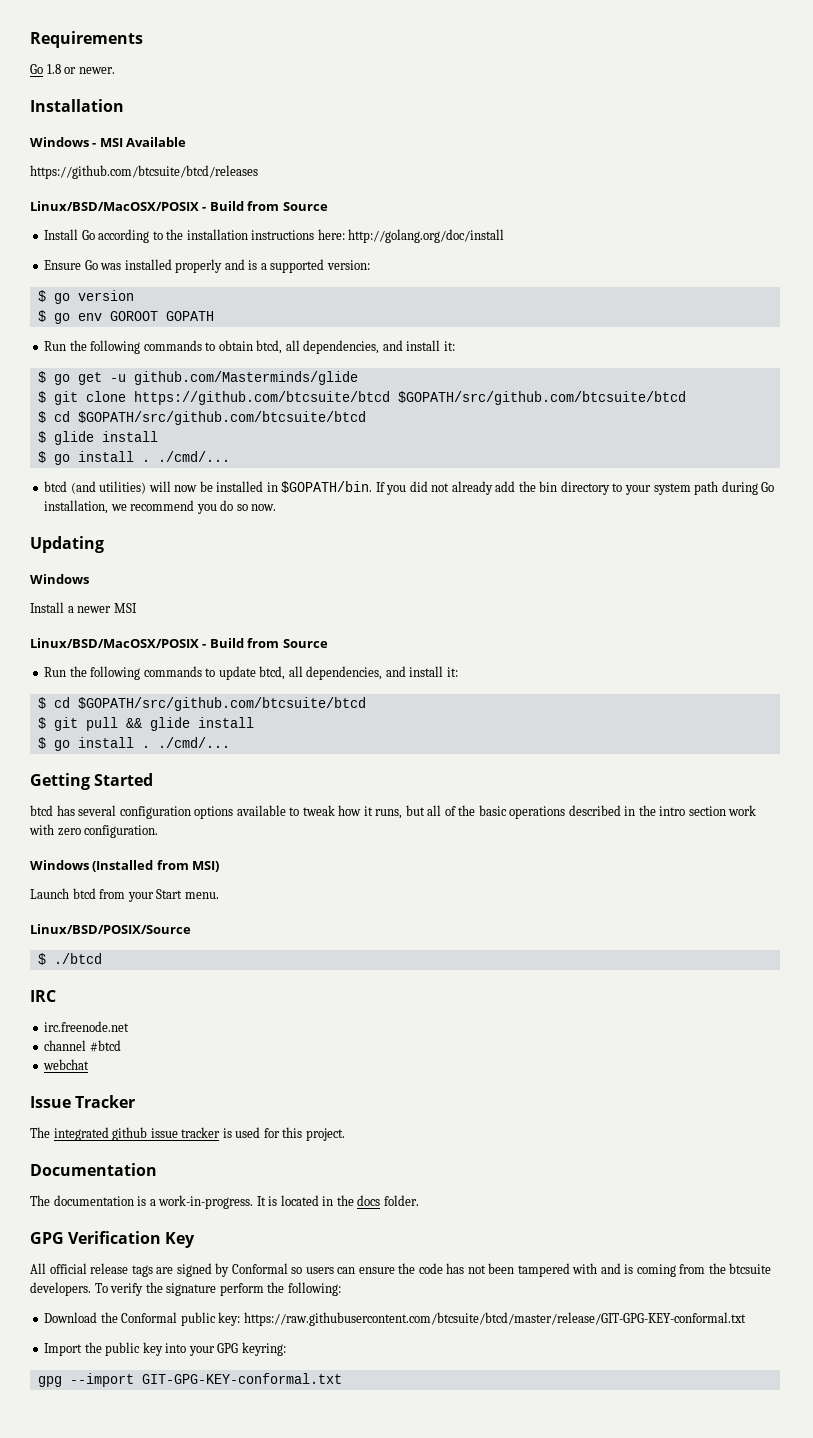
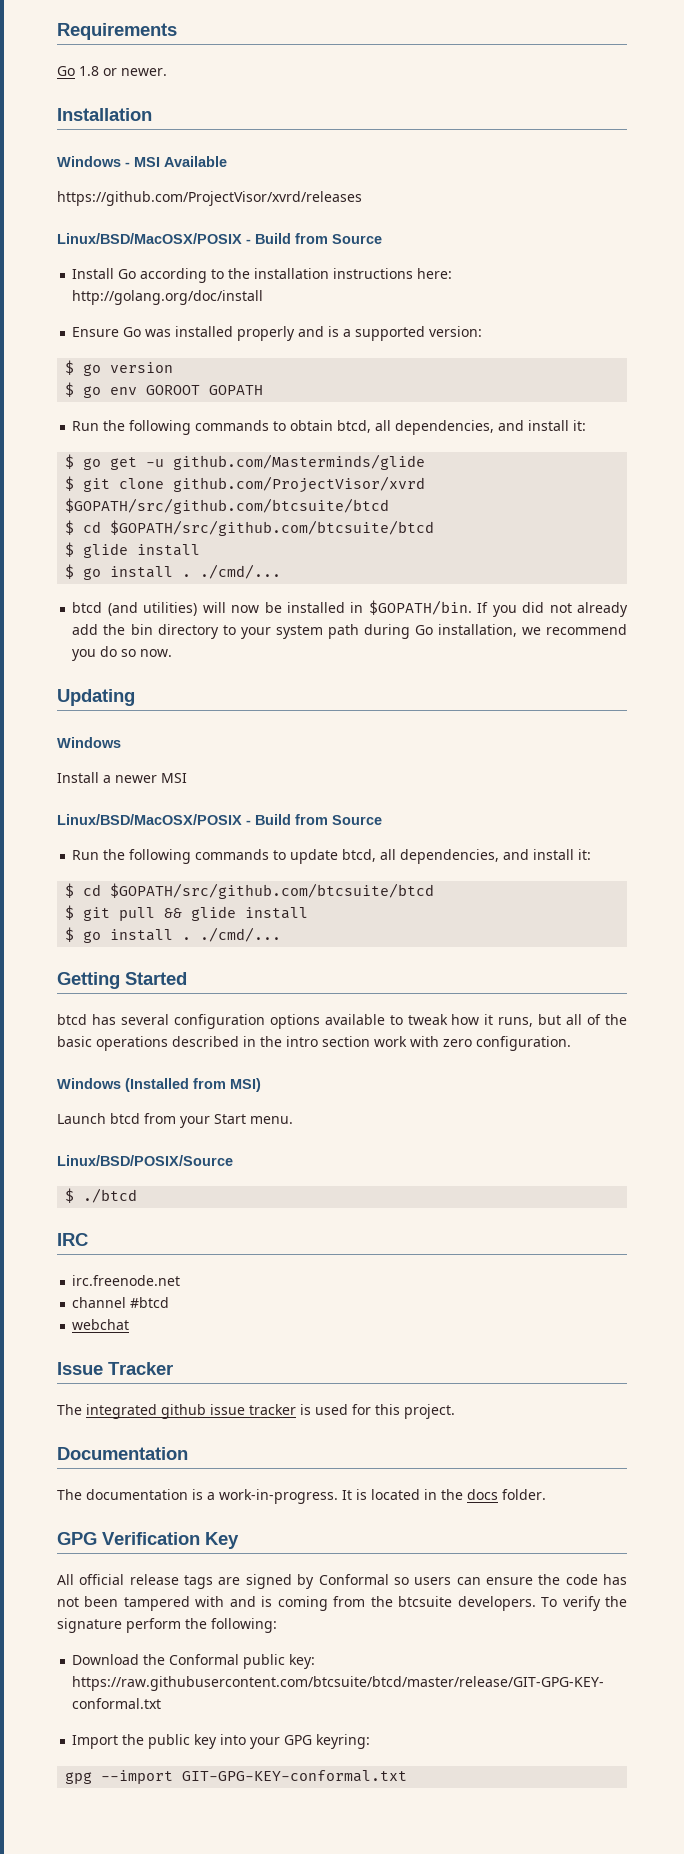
[30,165,258,179] https://github.com/btcsuite/btcd/releases -> [57,191,362,206] https://github.com/ProjectVisor/xvrd/releases
[133,391,390,405] https://github.com/btcsuite/btcd -> [173,476,426,493] github.com/ProjectVisor/xvrd

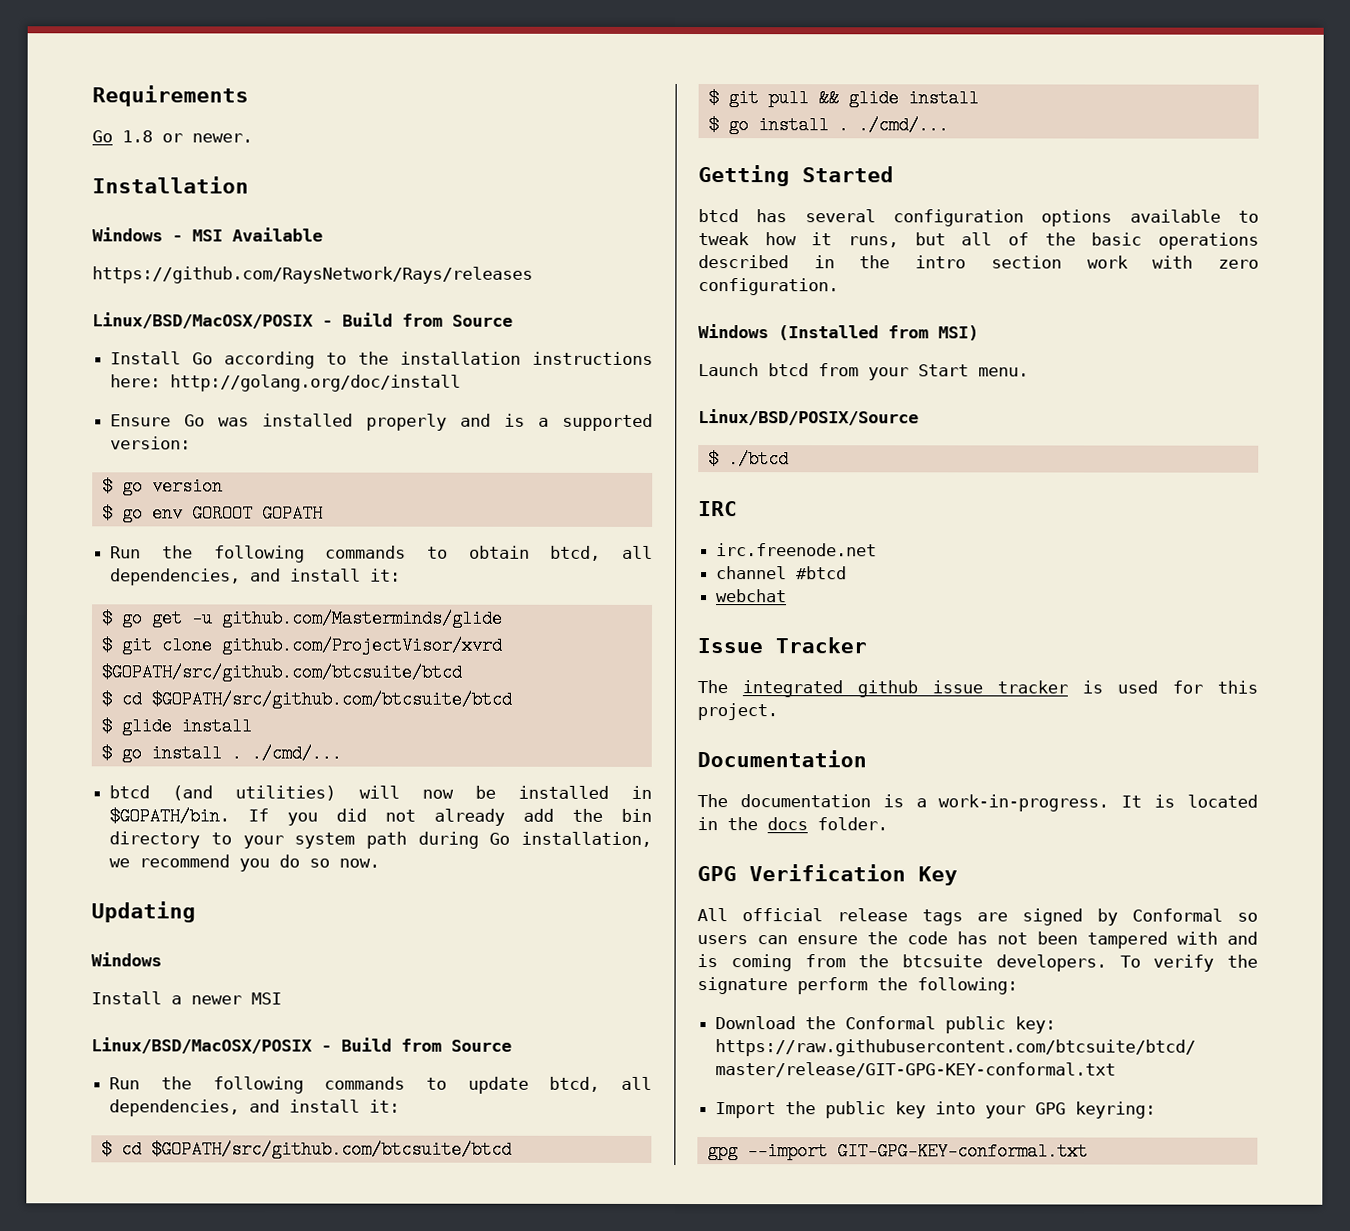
[57,191,362,206] https://github.com/ProjectVisor/xvrd/releases -> [92,266,533,284] https://github.com/RaysNetwork/Rays/releases

